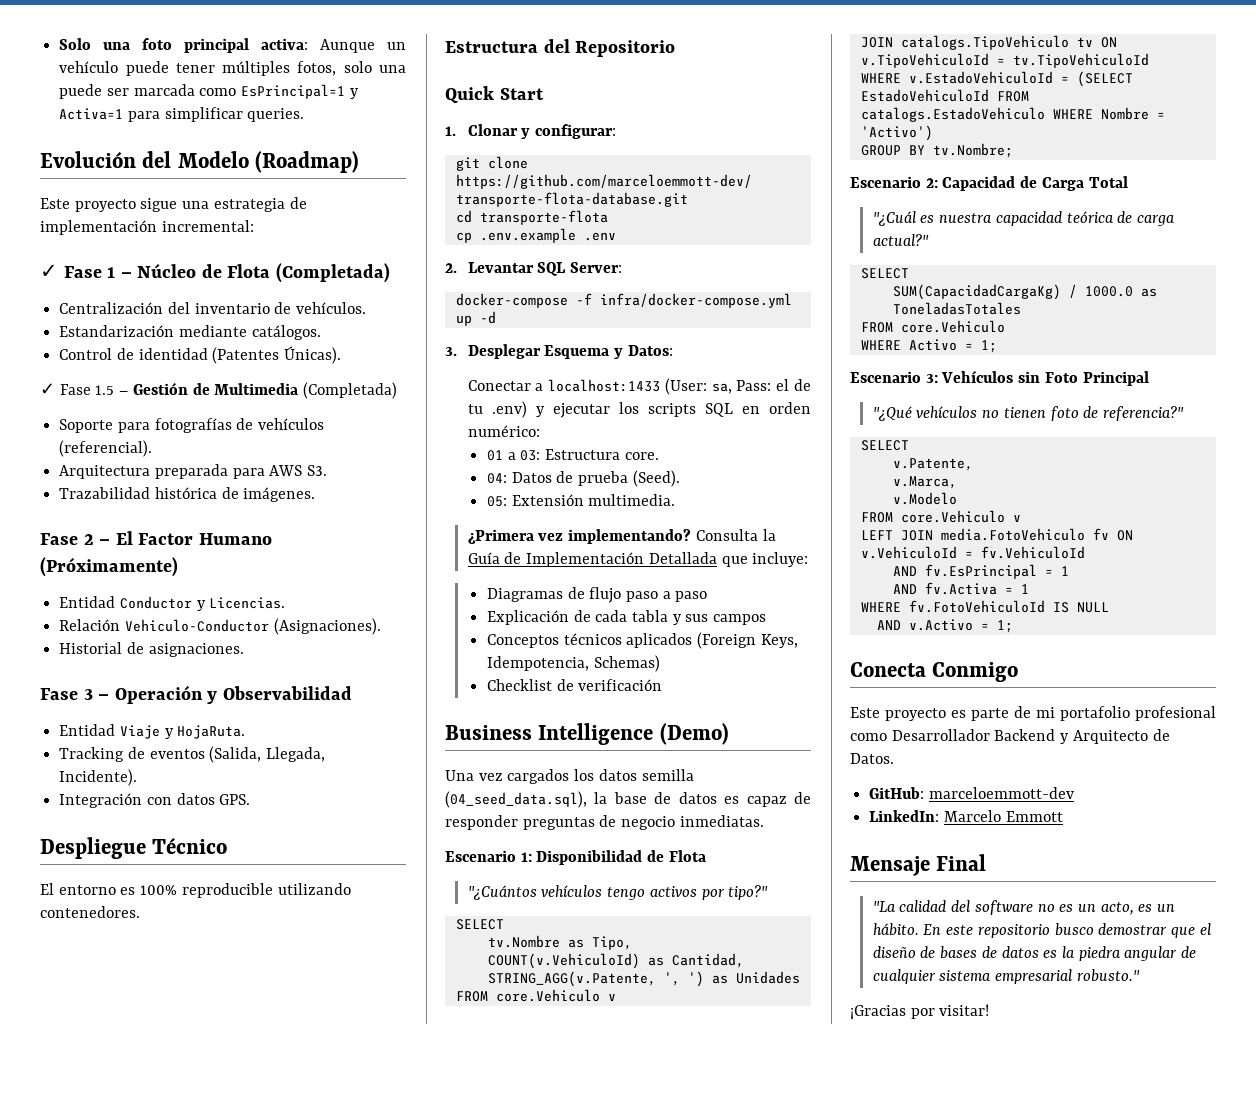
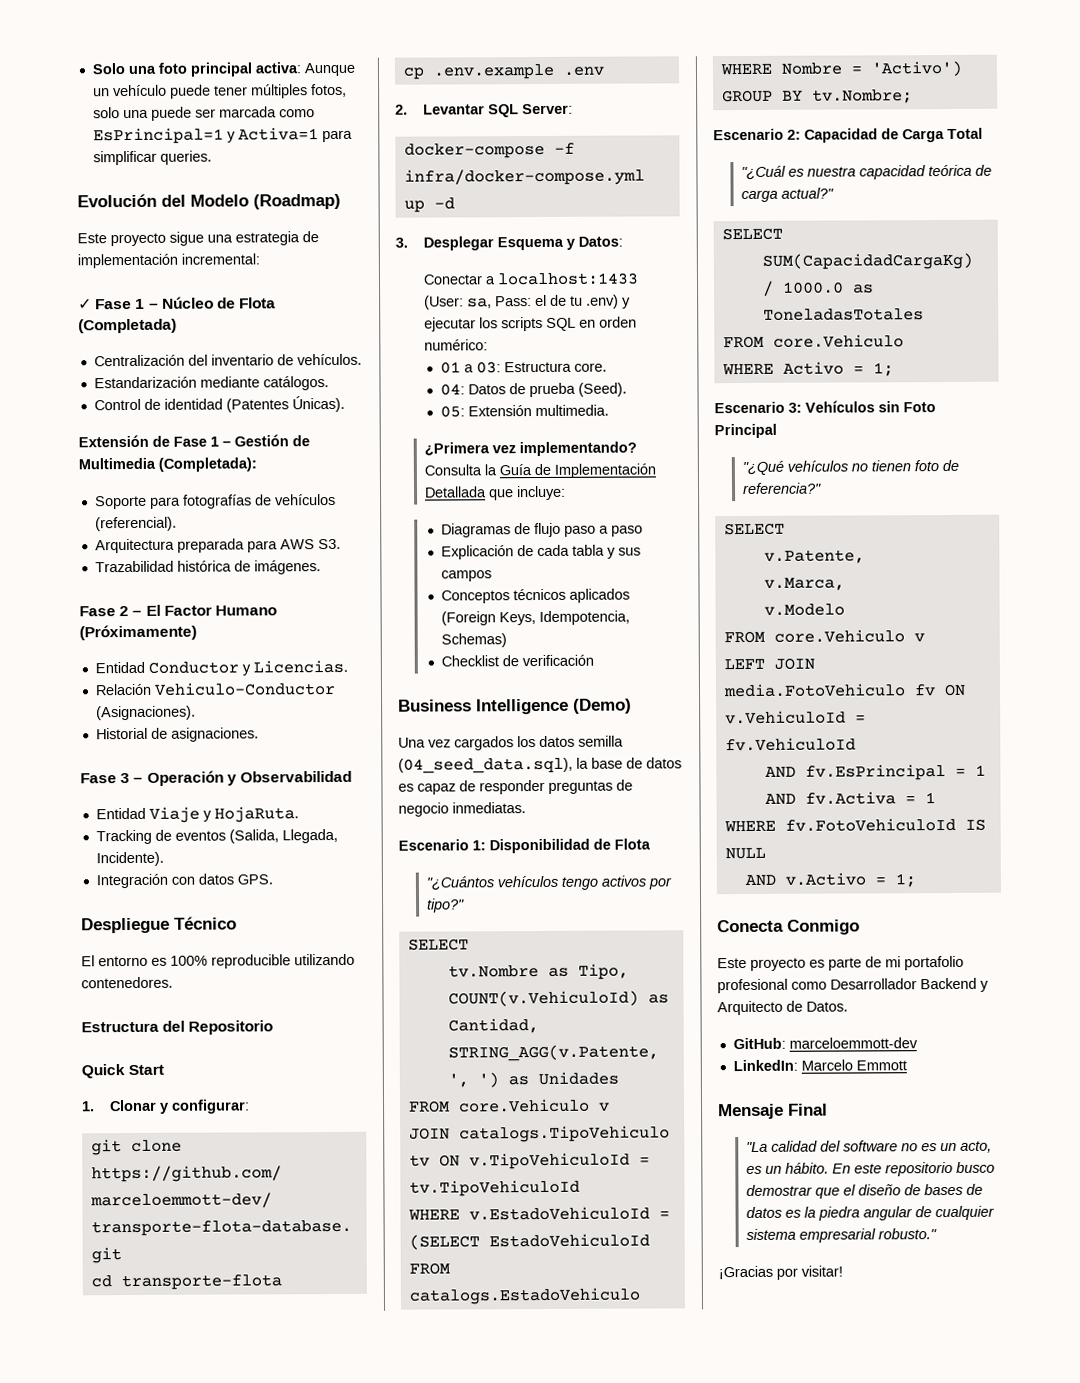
[40,383,115,395] ✓ Fase 1.5 -> [78,434,219,448] Extensión de Fase 1
[303,382,398,399] (Completada) -> [158,457,257,472] (Completada):

